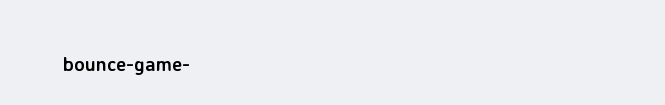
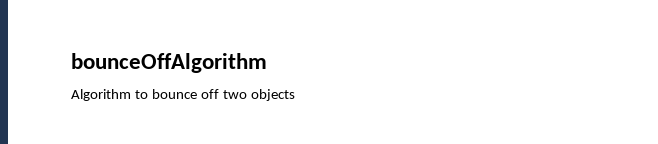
[63,57,190,75] bounce-game- -> [71,53,267,73] [71,89,295,101] bounceOffAlgorithm // Algorithm to bounce off two objects

